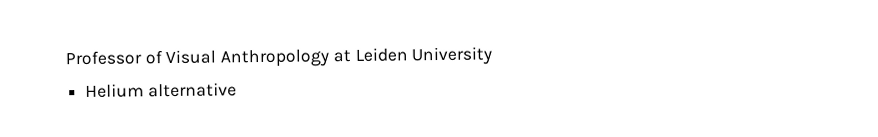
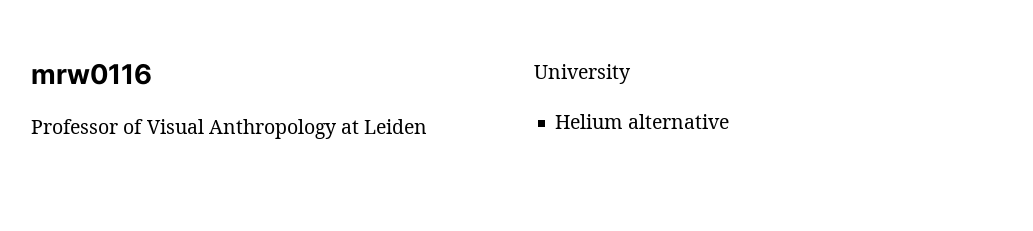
(65, 58) none -> [31,63,152,85] mrw0116 //

